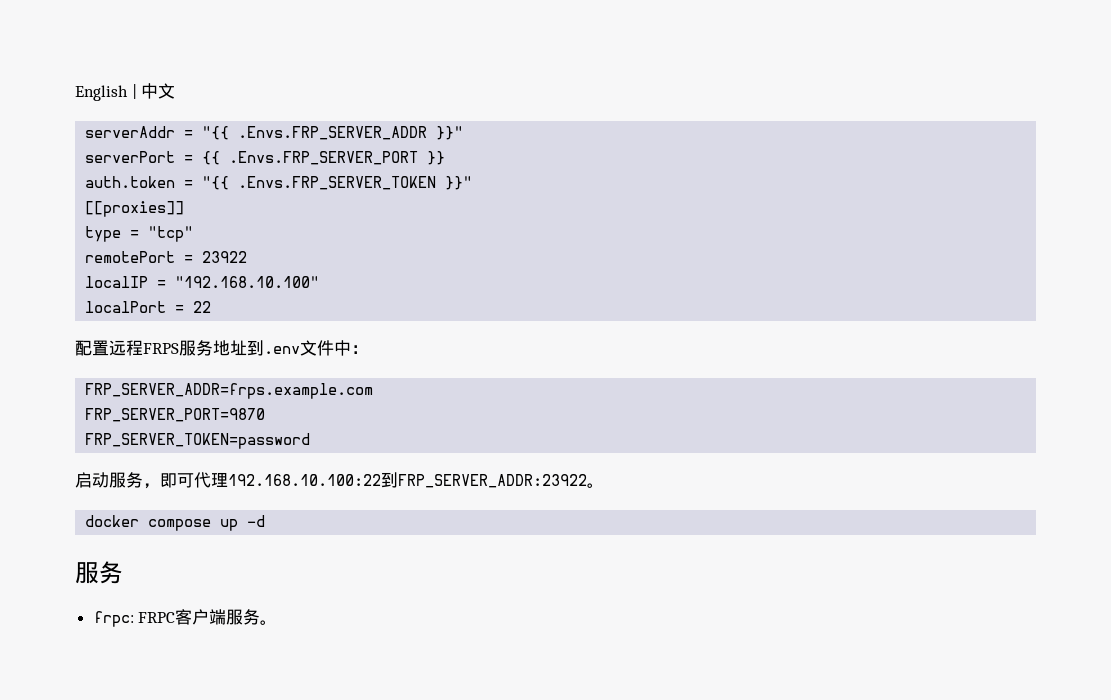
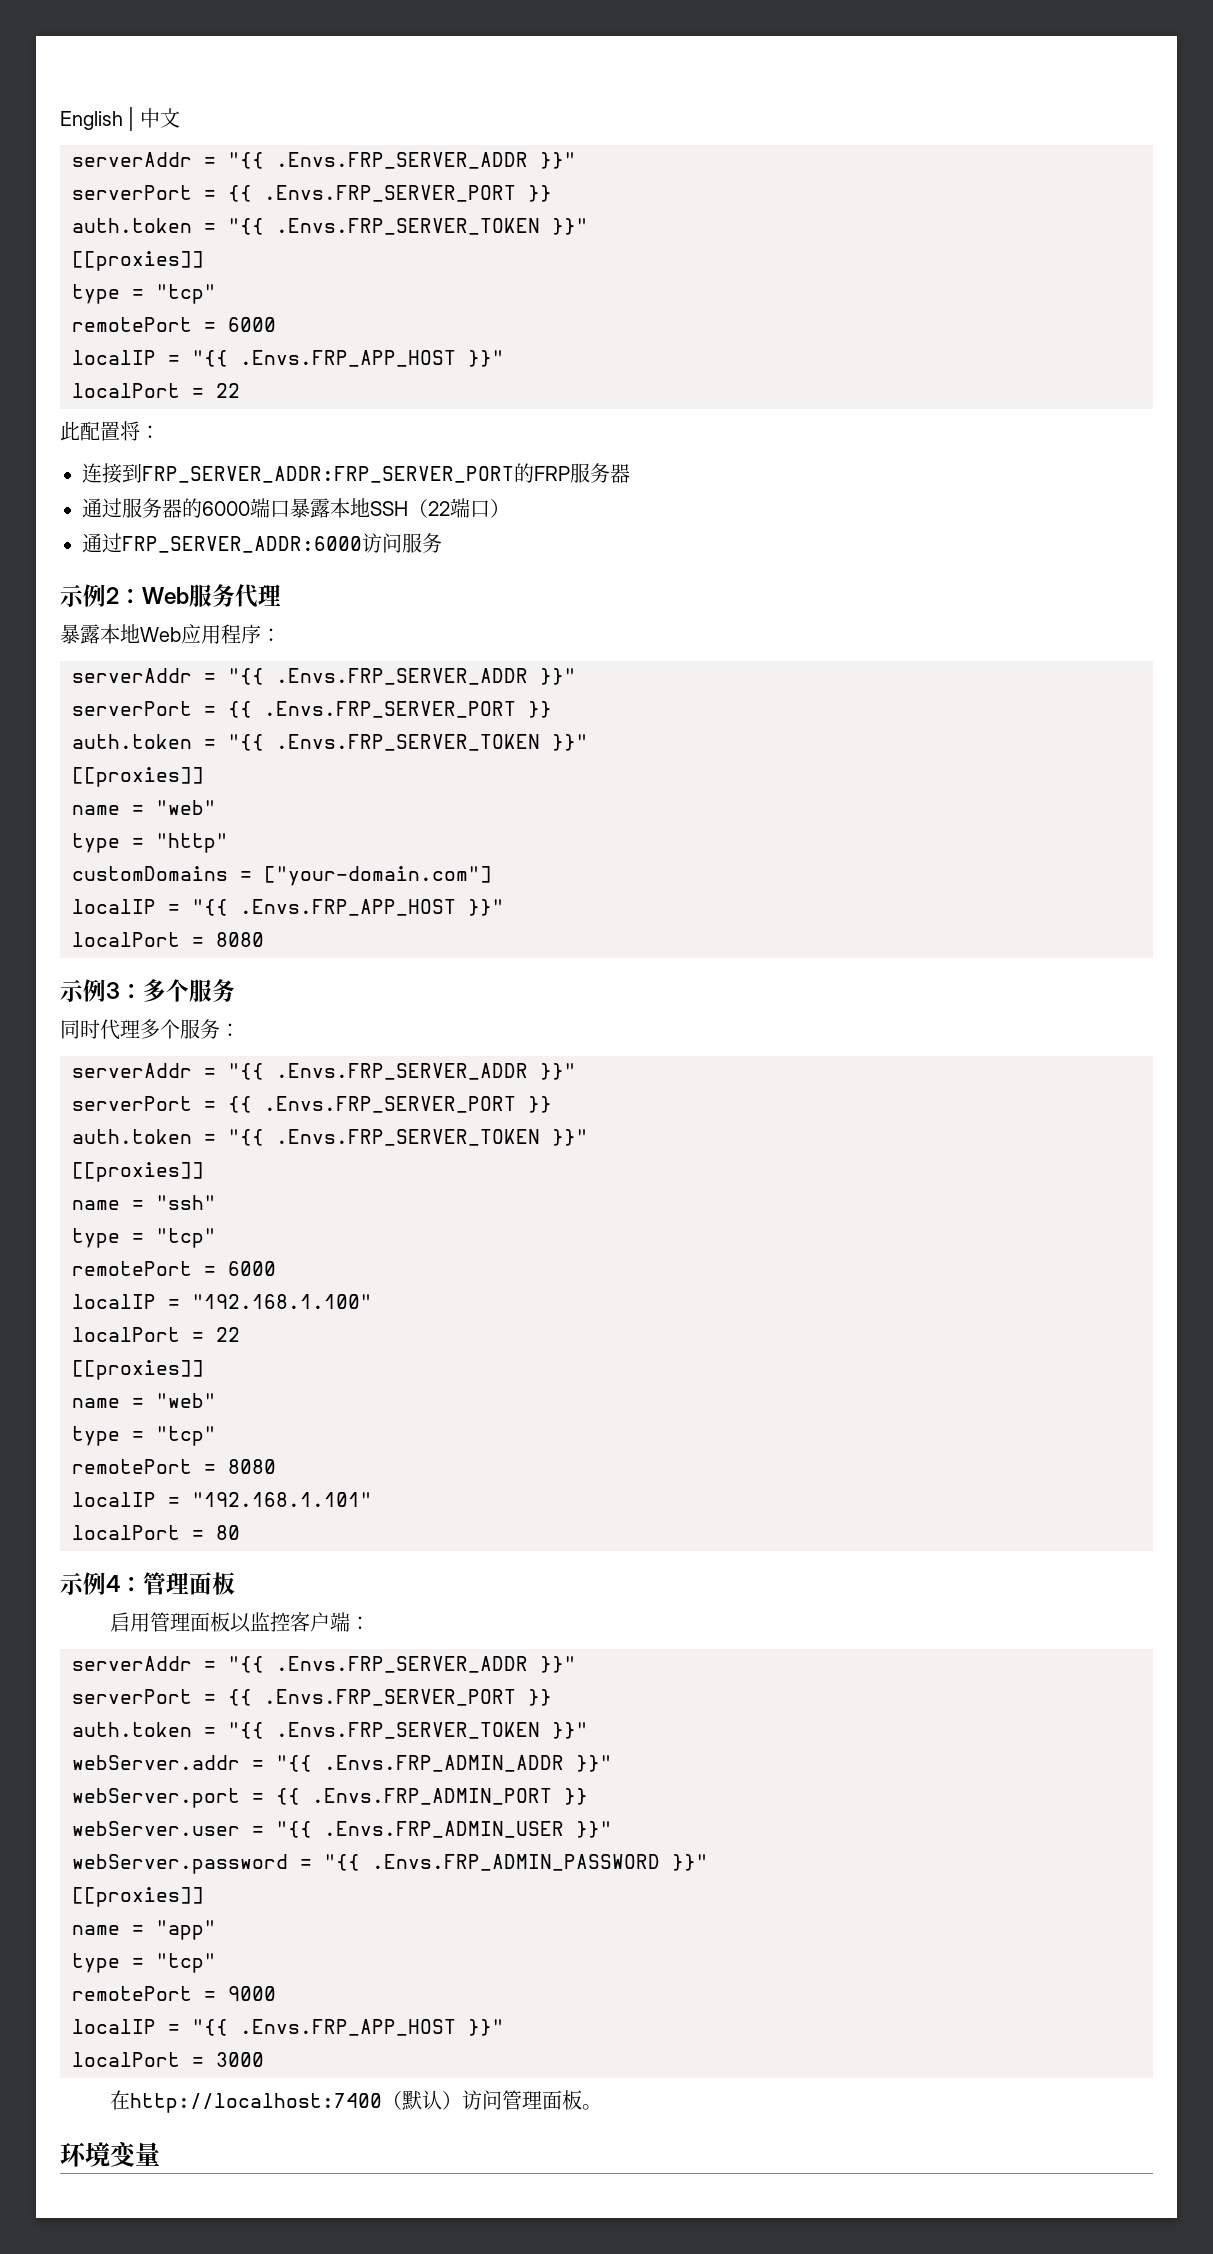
[202,251,248,263] [85,276,320,288] [85,301,212,313] [75,340,368,356] [85,383,374,399] [85,408,266,422] [85,433,311,449] [75,472,604,489] [85,515,266,531] [75,561,123,584] [93,609,278,627] 23922 // localIP = "192.168.10.100" // localPort = 22 // 配置远程FRPS服务地址到.env文件中： // FRP_SERVER_ADDR=frps.example.com // FRP_SERVER_PORT=9870 // FRP_SERVER_TOKEN=password // 启动服务，即可代理192.168.10.100:22到FRP_SERVER_ADDR:23922。 // docker compose up -d // 服务 // frpc: FRPC客户端服务。 -> [228,317,276,332] [72,350,504,367] [72,383,240,398] [60,421,160,441] [82,463,630,484] [82,498,510,518] [82,533,442,553] [60,584,281,608] [60,624,281,644] [72,668,576,685] [72,701,552,718] [72,734,588,751] [72,767,204,787] [72,800,216,815] [72,833,228,853] [72,866,492,886] [72,899,504,916] [72,932,264,947] [60,979,235,1002] [60,1019,240,1040] [72,1063,576,1080] [72,1096,552,1113] [72,1129,588,1146] [72,1162,204,1182] [72,1195,216,1210] [72,1228,216,1248] [72,1261,276,1276] [72,1294,372,1309] [72,1327,240,1342] [72,1360,204,1380] [72,1393,216,1408] [72,1426,216,1446] [72,1459,276,1474] [72,1492,372,1507] [72,1525,240,1540] [60,1572,235,1595] [109,1612,370,1633] [72,1656,576,1673] [72,1689,552,1706] [72,1722,588,1739] [72,1755,612,1772] [72,1788,588,1808] [72,1821,612,1838] [72,1854,708,1874] [72,1887,204,1907] [72,1920,216,1940] [72,1953,216,1973] [72,1986,276,2001] [72,2019,504,2036] [72,2052,264,2067] [109,2090,602,2113] [60,2141,160,2167] 6000 // localIP = "{{ .Envs.FRP_APP_HOST }}" // localPort = 22 // 此配置将： // 连接到FRP_SERVER_ADDR:FRP_SERVER_PORT的FRP服务器 // 通过服务器的6000端口暴露本地SSH（22端口） // 通过FRP_SERVER_ADDR:6000访问服务 // 示例2：Web服务代理 // 暴露本地Web应用程序： // serverAddr = "{{ .Envs.FRP_SERVER_ADDR }}" // serverPort = {{ .Envs.FRP_SERVER_PORT }} // auth.token = "{{ .Envs.FRP_SERVER_TOKEN }}" // [[proxies]] // name = "web" // type = "http" // customDomains = ["your-domain.com"] // localIP = "{{ .Envs.FRP_APP_HOST }}" // localPort = 8080 // 示例3：多个服务 // 同时代理多个服务： // serverAddr = "{{ .Envs.FRP_SERVER_ADDR }}" // serverPort = {{ .Envs.FRP_SERVER_PORT }} // auth.token = "{{ .Envs.FRP_SERVER_TOKEN }}" // [[proxies]] // name = "ssh" // type = "tcp" // remotePort = 6000 // localIP = "192.168.1.100" // localPort = 22 // [[proxies]] // name = "web" // type = "tcp" // remotePort = 8080 // localIP = "192.168.1.101" // localPort = 80 // 示例4：管理面板 // 启用管理面板以监控客户端： // serverAddr = "{{ .Envs.FRP_SERVER_ADDR }}" // serverPort = {{ .Envs.FRP_SERVER_PORT }} // auth.token = "{{ .Envs.FRP_SERVER_TOKEN }}" // webServer.addr = "{{ .Envs.FRP_ADMIN_ADDR }}" // webServer.port = {{ .Envs.FRP_ADMIN_PORT }} // webServer.user = "{{ .Envs.FRP_ADMIN_USER }}" // webServer.password = "{{ .Envs.FRP_ADMIN_PASSWORD }}" // [[proxies]] // name = "app" // type = "tcp" // remotePort = 9000 // localIP = "{{ .Envs.FRP_APP_HOST }}" // localPort = 3000 // 在http://localhost:7400（默认）访问管理面板。 // 环境变量

